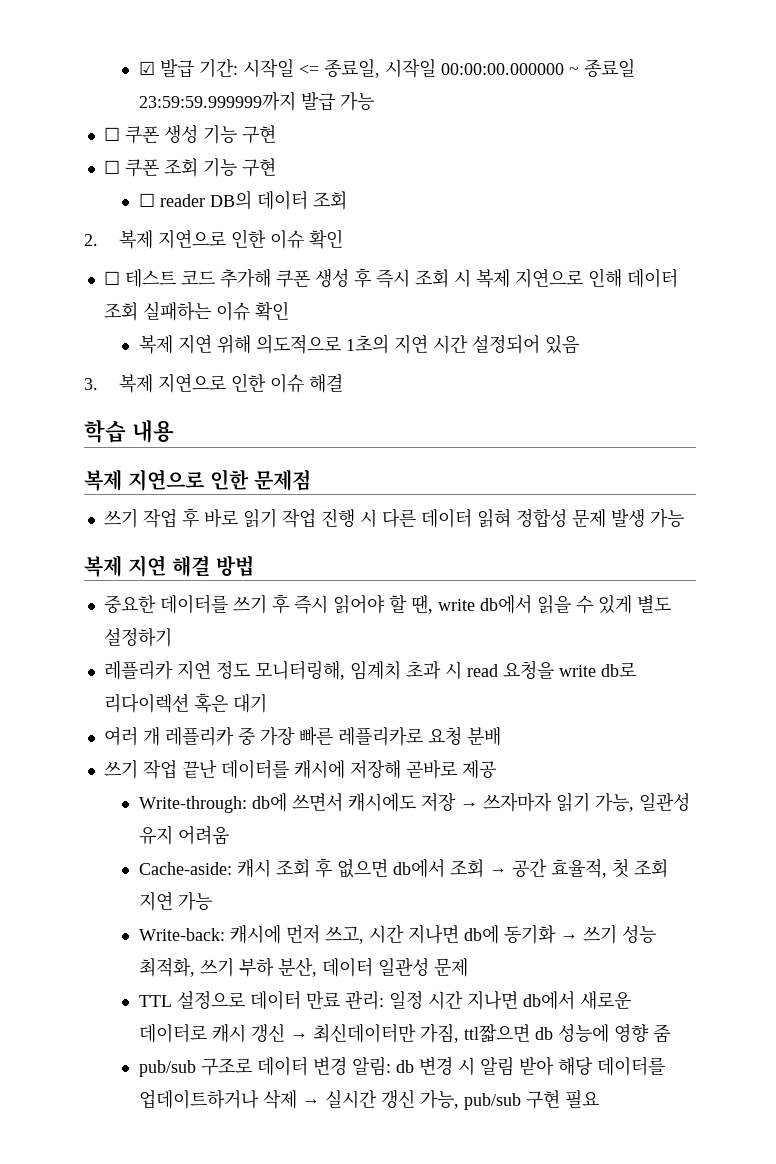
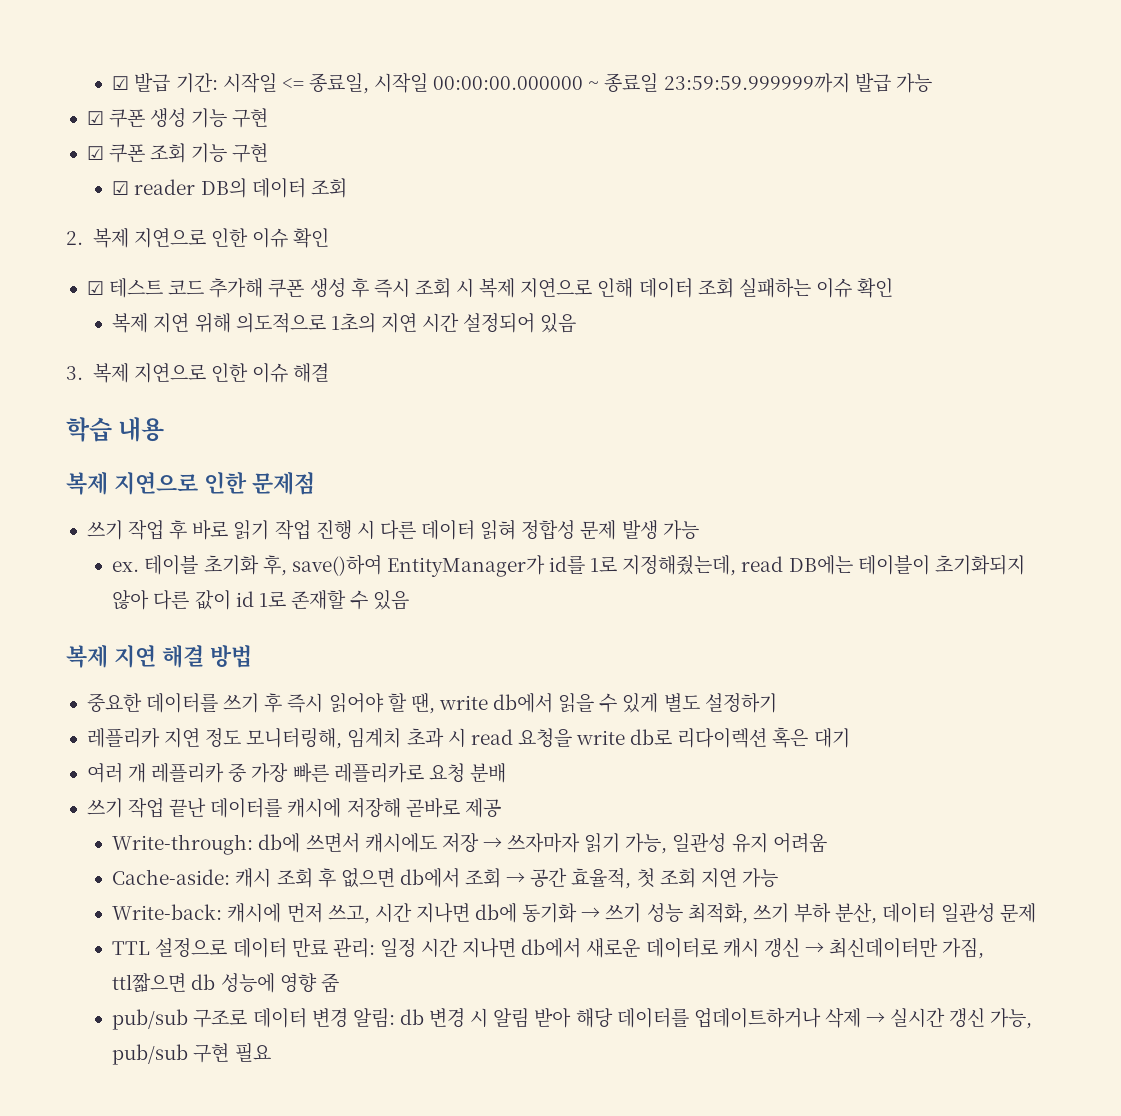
[103,127,120,141] ☐ -> [86,111,104,125] ☑
[103,160,120,174] ☐ -> [86,146,104,160] ☑
[138,193,155,207] ☐ -> [112,181,130,195] ☑
[103,271,120,285] ☐ -> [86,281,104,295] ☑
(684, 518) none -> [112,555,1025,577] [112,590,410,610] // ex. 테이블 초기화 후, save()하여 EntityManager가 id를 1로 지정해줬는데, read DB에는 테이블이 초기화되지 않아 다른 값이 id 1로 존재할 수 있음

